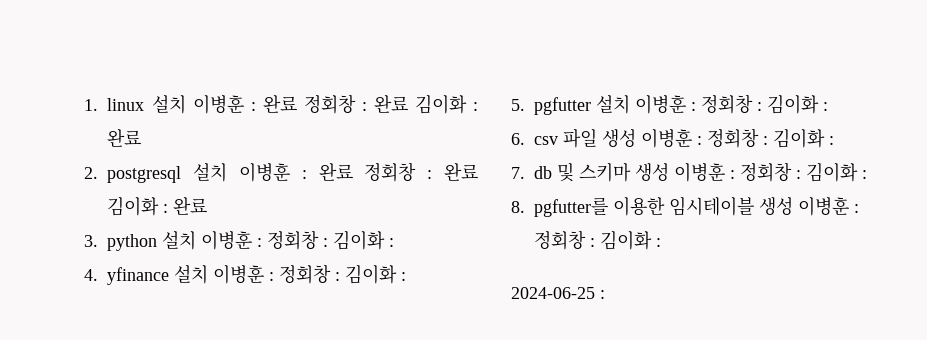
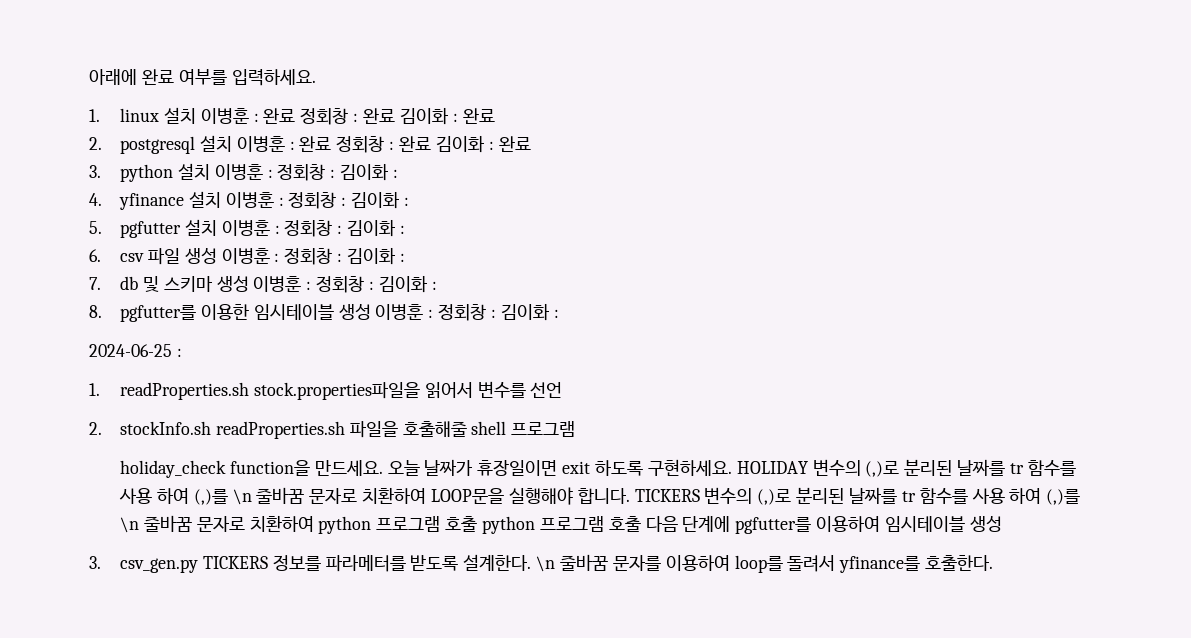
(84, 105) none -> [89,69,316,86] 아래에 완료 여부를 입력하세요. //
(605, 294) none -> [89,381,563,400] [89,421,576,439] [119,459,1076,478] [118,487,1081,505] [119,515,1002,534] [89,554,994,573] // 1. readProperties.sh stock.properties파일을 읽어서 변수를 선언 // 2. stockInfo.sh readProperties.sh 파일을 호출해줄 shell 프로그램 // holiday_check function을 만드세요. 오늘 날짜가 휴장일이면 exit 하도록 구현하세요. HOLIDAY 변수의 (,)로 분리된 날짜를 tr 함수를 사용 하여 (,)를 \n 줄바꿈 문자로 치환하여 LOOP문을 실행해야 합니다. TICKERS 변수의 (,)로 분리된 날짜를 tr 함수를 사용 하여 (,)를 \n 줄바꿈 문자로 치환하여 python 프로그램 호출 python 프로그램 호출 다음 단계에 pgfutter를 이용하여 임시테이블 생성 // 3. csv_gen.py TICKERS 정보를 파라메터를 받도록 설계한다. \n 줄바꿈 문자를 이용하여 loop를 돌려서 yfinance를 호출한다.

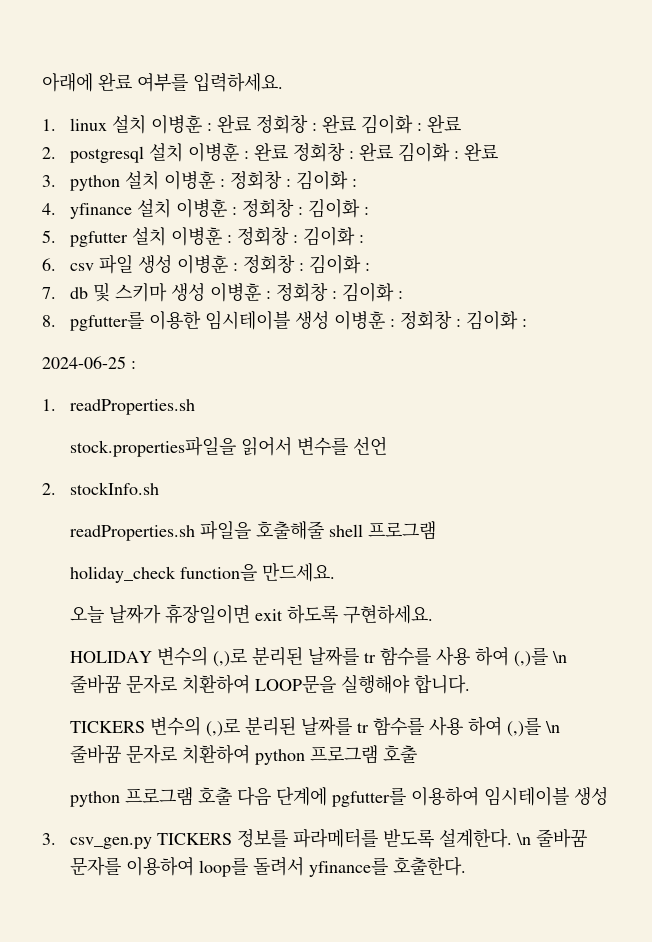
(249, 391) none -> (195, 407) //
(211, 428) none -> (159, 488) //
(383, 468) none -> (335, 572) //
(732, 467) none -> (433, 614) //
(630, 496) none -> (470, 684) //
(478, 524) none -> (417, 754) //

